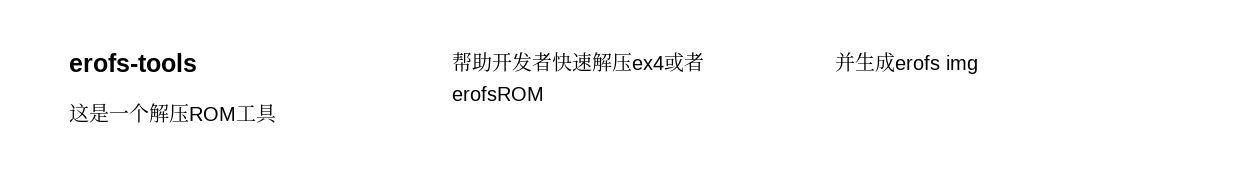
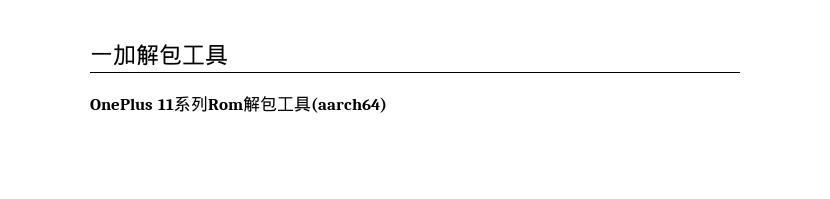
[69,53,197,72] [69,103,277,124] [452,52,704,73] [452,86,544,101] [835,52,978,74] erofs-tools // 这是一个解压ROM工具 // 帮助开发者快速解压ex4或者erofsROM // 并生成erofs img -> [90,44,228,66] [90,96,387,113] 一加解包工具 // OnePlus 11系列Rom解包工具(aarch64)

